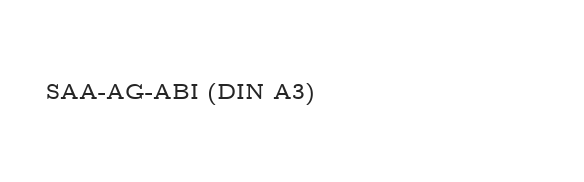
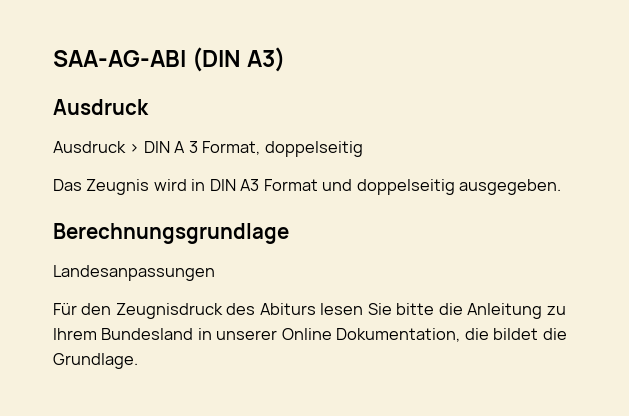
(315, 94) none -> [53,99,149,115] [53,141,363,157] [53,179,562,195] [53,223,289,244] [53,265,215,281] [53,303,566,319] [53,328,567,342] [53,353,138,369] // Ausdruck // Ausdruck > DIN A 3 Format, doppelseitig // Das Zeugnis wird in DIN A3 Format und doppelseitig ausgegeben. // Berechnungsgrundlage // Landesanpassungen // Für den Zeugnisdruck des Abiturs lesen Sie bitte die Anleitung zu Ihrem Bundesland in unserer Online Dokumentation, die bildet die Grundlage.

